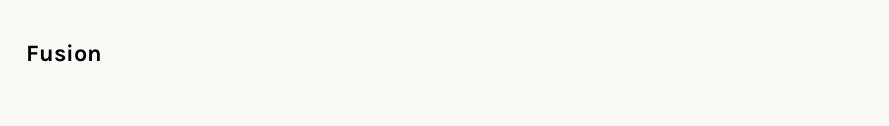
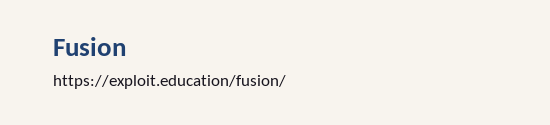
(102, 53) none -> [53,75,286,89] // https://exploit.education/fusion/

